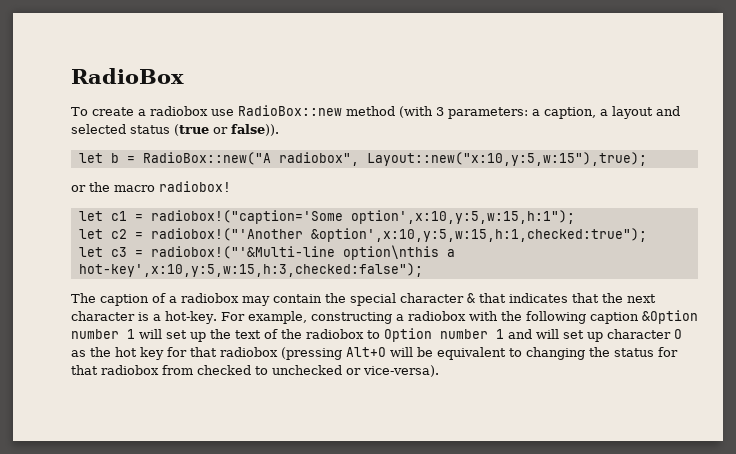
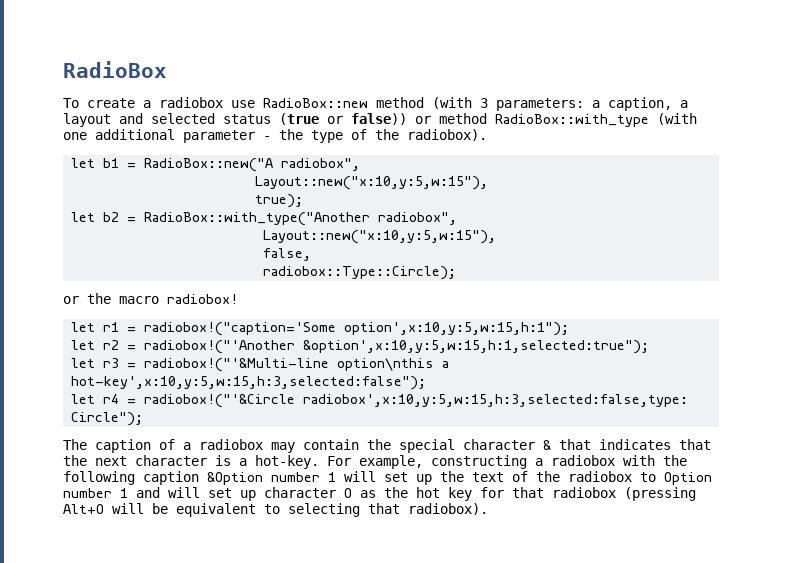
[231,124,279,136] [78,153,119,163] false)). // let b -> [351,113,697,127] [63,129,487,143] [71,158,120,168] false)) or method RadioBox::with_type (with one additional parameter - the type of the radiobox). // let b1
[366,152,647,166] Layout::new("x:10,y:5,w:15"),true); -> [255,176,489,190] [255,194,304,208] [71,212,458,226] [263,230,497,244] [263,248,312,261] [263,266,457,280] // Layout::new("x:10,y:5,w:15"), // true); // let b2 = RadioBox::with_type("Another radiobox", // Layout::new("x:10,y:5,w:15"), // false, // radiobox::Type::Circle);
[110,211,127,221] c1 -> [103,322,120,332] r1
[110,229,127,239] c2 -> [103,340,120,350] r2
[310,228,647,242] [78,247,127,257] &option',x:10,y:5,w:15,h:1,checked:true"); // let c3 -> [303,340,650,354] [71,358,120,368] &option',x:10,y:5,w:15,h:1,selected:true"); // let r3
[78,263,423,277] hot-key',x:10,y:5,w:15,h:3,checked:false"); -> [71,376,427,390] [71,394,689,408] [71,412,144,426] hot-key',x:10,y:5,w:15,h:3,selected:false"); // let r4 = radiobox!("'&Circle radiobox',x:10,y:5,w:15,h:3,selected:false,type: Circle");
[526,347,678,360] [71,365,439,377] changing the status for that radiobox from checked to unchecked or vice-versa). -> [288,503,488,517] selecting that radiobox).

